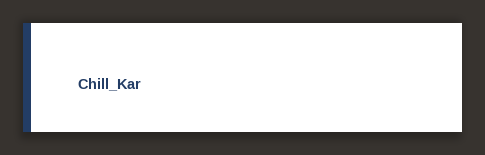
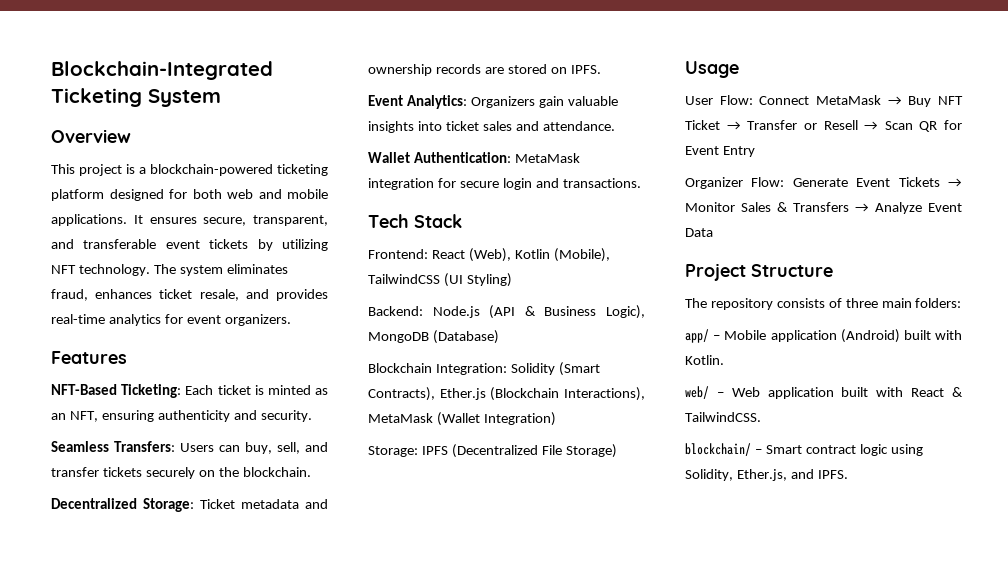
[78,78,141,91] Chill_Kar -> [51,61,273,80] [51,88,221,107] [51,129,131,143] [51,164,328,176] [51,189,328,201] [51,214,328,226] [51,239,328,251] [51,264,288,276] [51,289,328,301] [51,314,291,326] [51,351,127,364] [51,384,328,398] [51,410,312,422] [51,441,328,454] [51,467,311,479] [51,498,328,512] [368,64,601,76] [368,95,618,109] [368,121,615,133] [368,152,580,163] [368,178,641,190] [368,214,462,228] [368,248,610,262] [368,273,512,287] [368,305,645,319] [368,330,499,344] [368,362,600,376] [368,387,645,401] [368,412,556,426] [368,444,617,458] [685,61,739,78] [685,95,963,107] [685,120,962,132] [685,146,755,157] [685,177,962,189] [685,202,962,214] [685,228,713,237] [685,263,833,281] [685,298,962,310] [685,329,962,343] [685,355,724,365] [685,386,963,399] [685,412,761,422] [685,443,923,456] [685,469,848,481] Blockchain-Integrated Ticketing System // Overview // This project is a blockchain-powered ticketing platform designed for both web and mobile applications. It ensures secure, transparent, and transferable event tickets by utilizing NFT technology. The system eliminates fraud, enhances ticket resale, and provides real-time analytics for event organizers. // Features // NFT-Based Ticketing: Each ticket is minted as an NFT, ensuring authenticity and security. // Seamless Transfers: Users can buy, sell, and transfer tickets securely on the blockchain. // Decentralized Storage: Ticket metadata and ownership records are stored on IPFS. // Event Analytics: Organizers gain valuable insights into ticket sales and attendance. // Wallet Authentication: MetaMask integration for secure login and transactions. // Tech Stack // Frontend: React (Web), Kotlin (Mobile), TailwindCSS (UI Styling) // Backend: Node.js (API & Business Logic), MongoDB (Database) // Blockchain Integration: Solidity (Smart Contracts), Ether.js (Blockchain Interactions), MetaMask (Wallet Integration) // Storage: IPFS (Decentralized File Storage) // Usage // User Flow: Connect MetaMask → Buy NFT Ticket → Transfer or Resell → Scan QR for Event Entry // Organizer Flow: Generate Event Tickets → Monitor Sales & Transfers → Analyze Event Data // Project Structure // The repository consists of three main folders: // app/ – Mobile application (Android) built with Kotlin. // web/ – Web application built with React & TailwindCSS. // blockchain/ – Smart contract logic using Solidity, Ether.js, and IPFS.

